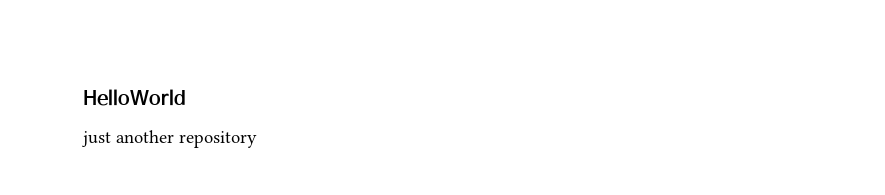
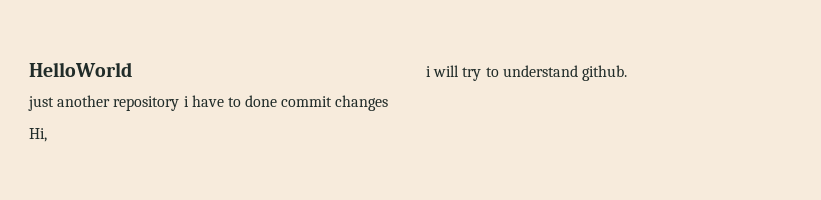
(257, 139) none -> [183,95,389,111] [29,128,47,142] [426,65,627,81] i have to done commit changes // Hi, // i will try to understand github.

